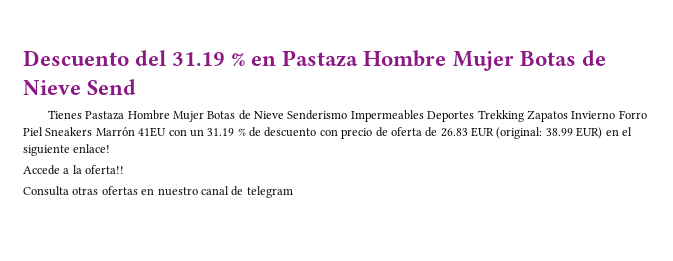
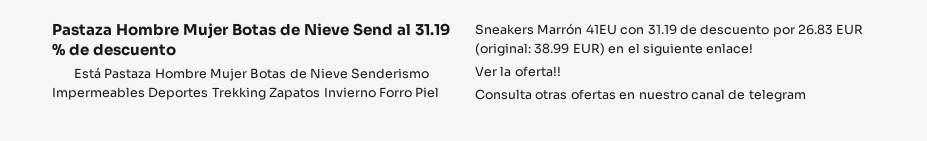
[23,50,277,66] Descuento del 31.19 % en -> (52, 29) none
[47,110,82,119] // Tienes -> [397,23,451,36] [52,43,177,56] [73,67,101,79] al 31.19 % de descuento // Está
[189,127,438,139] un 31.19 % de descuento con precio de oferta de -> [647,24,795,37] 31.19 de descuento por
[23,165,70,175] Accede a -> [475,66,497,77] Ver

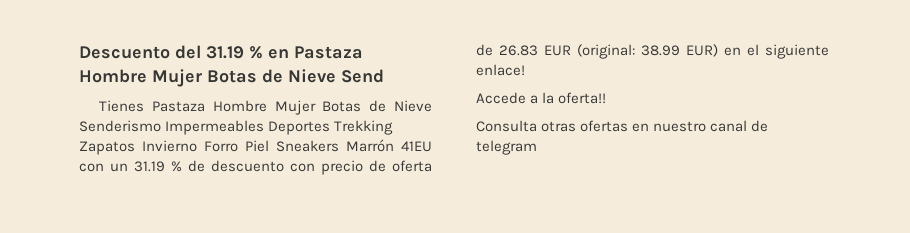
(52, 29) none -> [79,45,289,59] Descuento del 31.19 % en
[397,23,451,36] [52,43,177,56] [73,67,101,79] al 31.19 % de descuento // Está -> [99,100,145,112] // Tienes
[647,24,795,37] 31.19 de descuento por -> [110,160,432,175] [476,44,493,56] un 31.19 % de descuento con precio de oferta de
[475,66,497,77] Ver -> [476,92,539,104] Accede a

